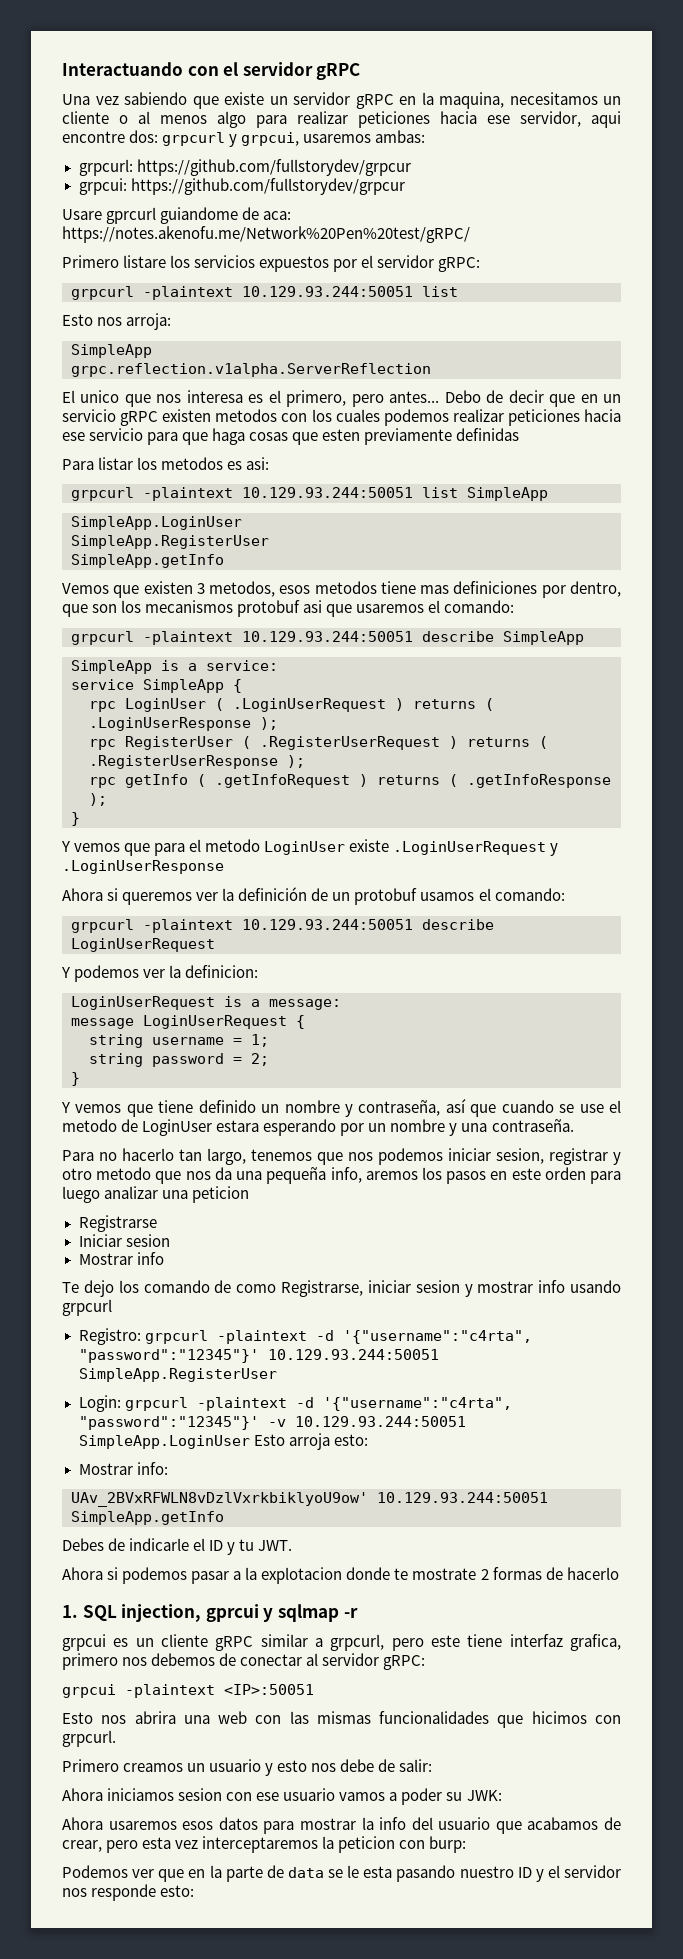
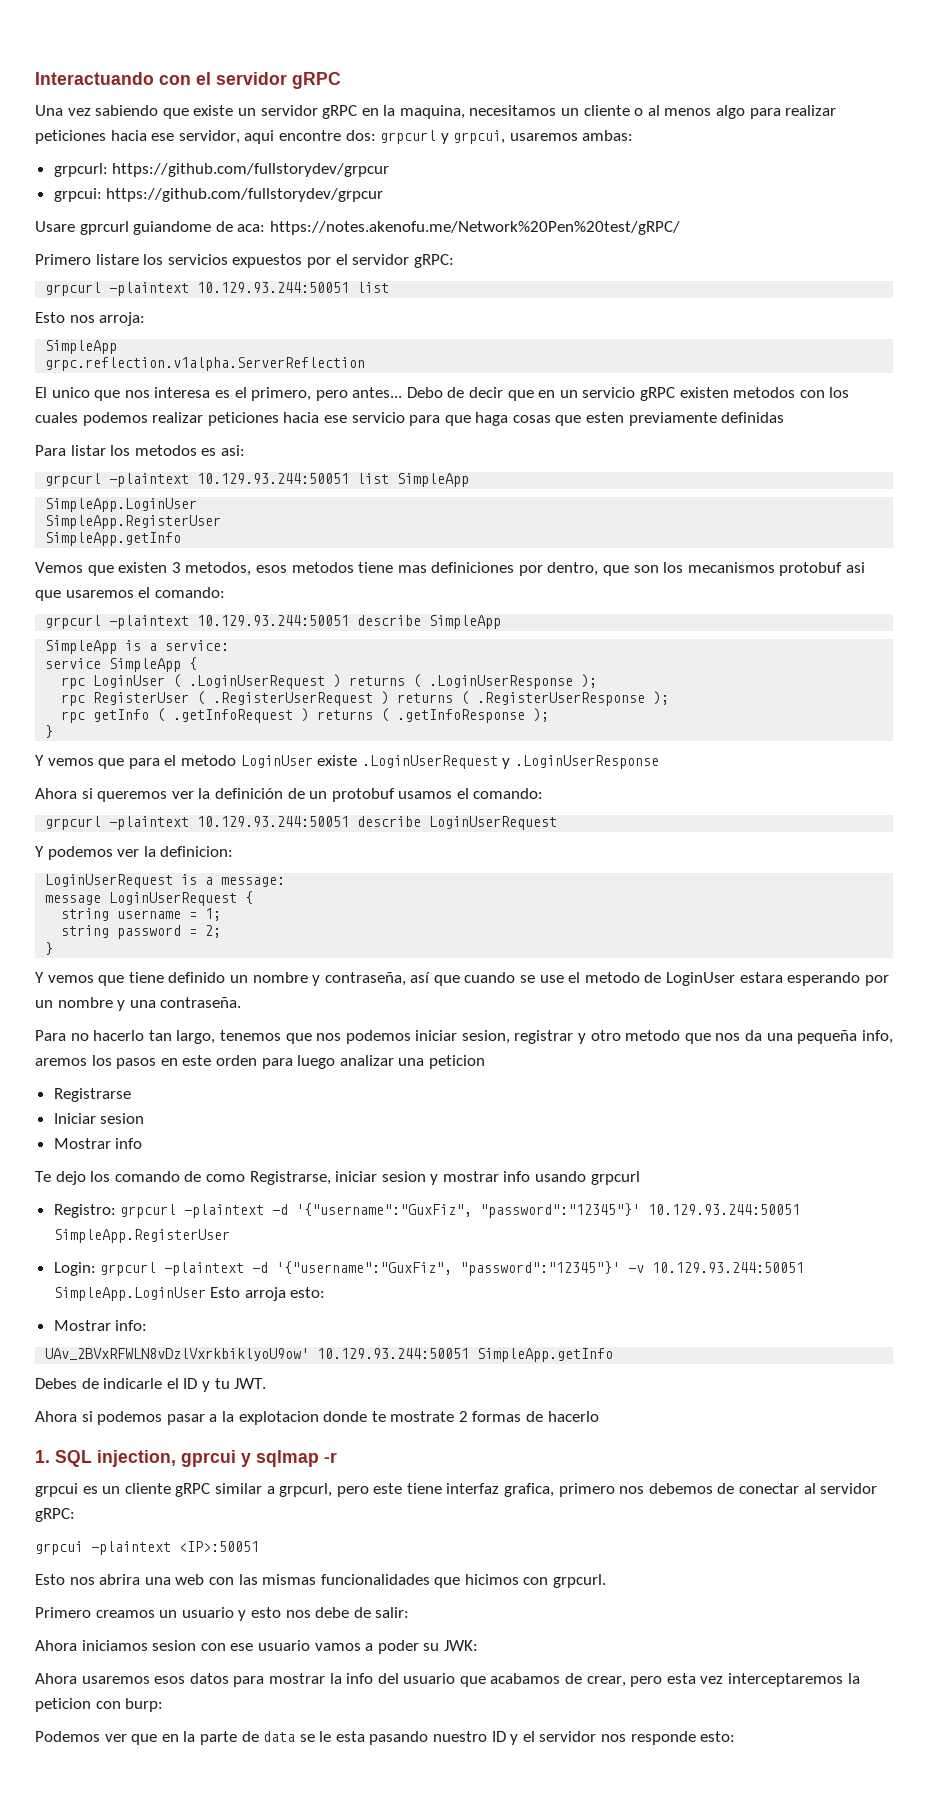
[342,1330,532,1344] '{"username":"c4rta", -> [296,1203,473,1217] '{"username":"GuxFiz",
[322,1397,512,1411] '{"username":"c4rta", -> [276,1261,453,1275] '{"username":"GuxFiz",

